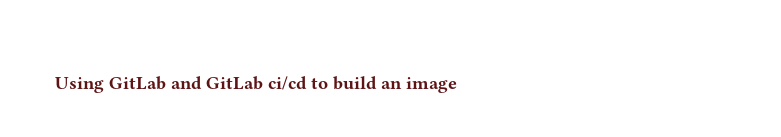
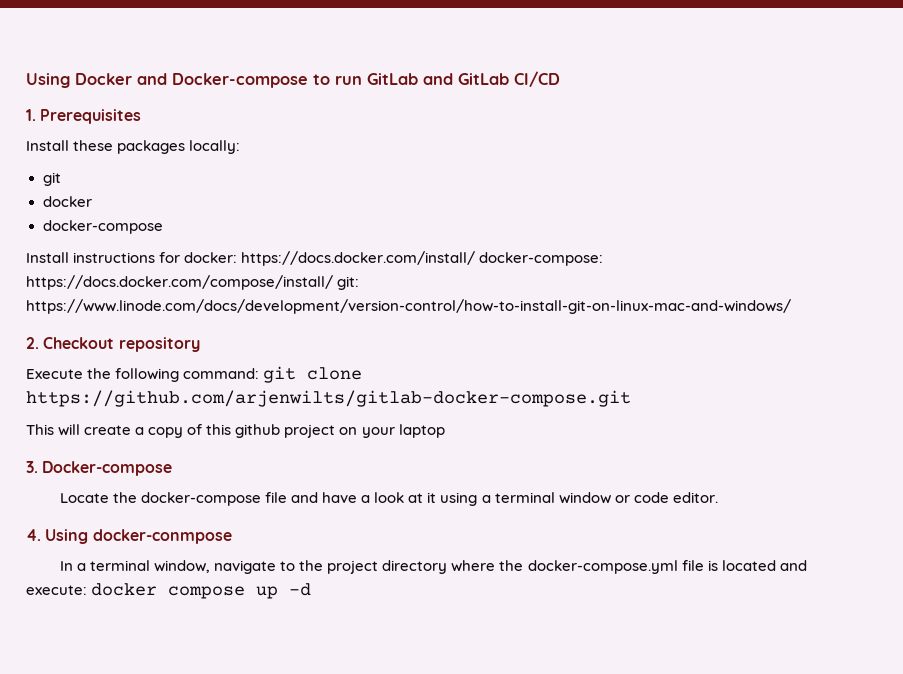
[55,76,457,93] Using GitLab and GitLab ci/cd to build an image -> [26,71,560,88] [26,109,142,124] [26,140,241,154] [42,172,61,186] [42,196,92,207] [42,220,163,234] [26,251,604,266] [26,275,360,290] [26,299,791,314] [26,337,200,352] [26,366,363,383] [26,390,631,407] [26,424,445,438] [26,461,173,476] [59,492,718,506] [26,529,232,544] [59,560,807,574] [26,583,312,599] Using Docker and Docker-compose to run GitLab and GitLab CI/CD // 1. Prerequisites // Install these packages locally: // git // docker // docker-compose // Install instructions for docker: https://docs.docker.com/install/ docker-compose: https://docs.docker.com/compose/install/ git: https://www.linode.com/docs/development/version-control/how-to-install-git-on-linux-mac-and-windows/ // 2. Checkout repository // Execute the following command: git clone https://github.com/arjenwilts/gitlab-docker-compose.git // This will create a copy of this github project on your laptop // 3. Docker-compose // Locate the docker-compose file and have a look at it using a terminal window or code editor. // 4. Using docker-conmpose // In a terminal window, navigate to the project directory where the docker-compose.yml file is located and execute: docker compose up -d

